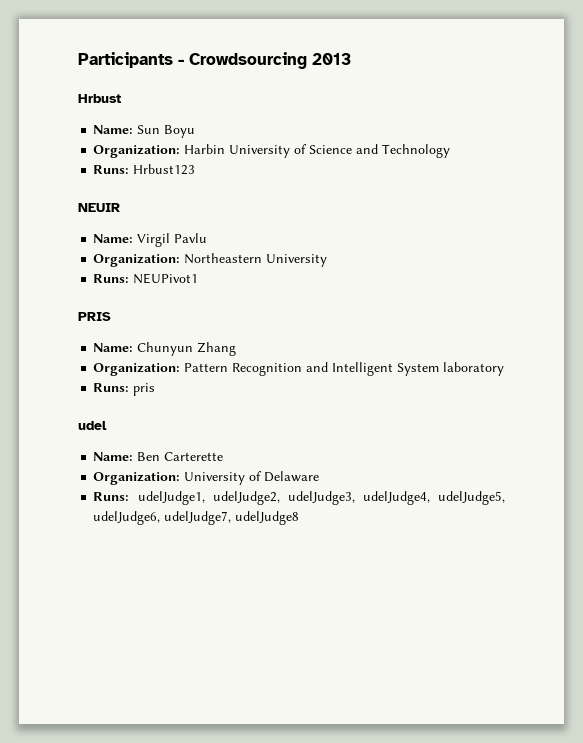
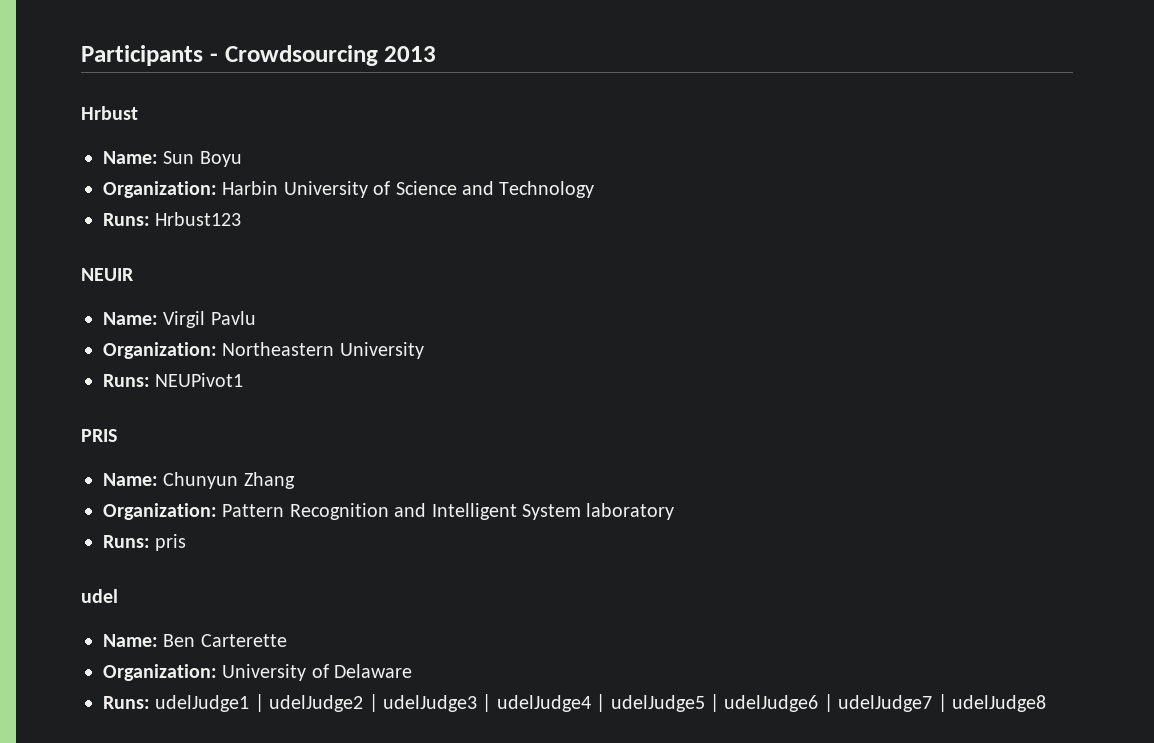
[137,491,505,505] [93,511,232,525] udelJudge1, udelJudge2, udelJudge3, udelJudge4, udelJudge5, udelJudge6, udelJudge7, -> [155,694,947,712] udelJudge1 | udelJudge2 | udelJudge3 | udelJudge4 | udelJudge5 | udelJudge6 | udelJudge7 |

